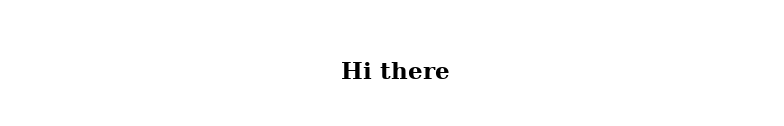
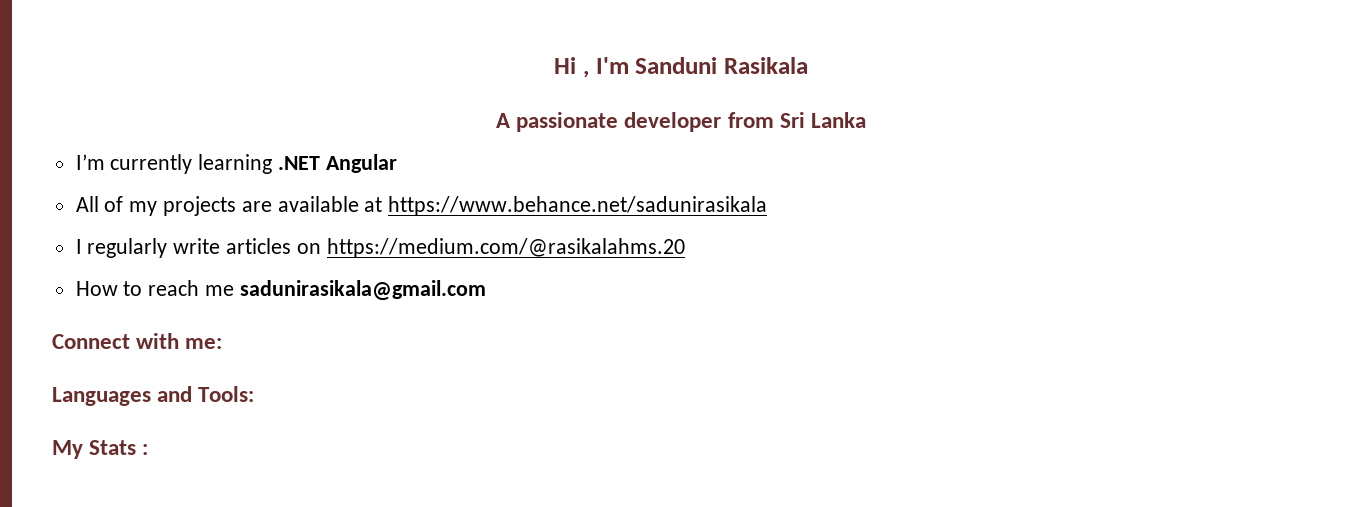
[379,62,450,79] there -> [582,57,808,78] [496,112,866,132] [75,154,397,174] [75,196,768,216] [75,238,685,258] [75,280,486,301] [52,333,223,349] [52,386,255,406] [52,440,149,459] , I'm Sanduni Rasikala // A passionate developer from Sri Lanka // I’m currently learning .NET Angular // All of my projects are available at https://www.behance.net/sadunirasikala // I regularly write articles on https://medium.com/@rasikalahms.20 // How to reach me sadunirasikala@gmail.com // Connect with me: // Languages and Tools: // My Stats :

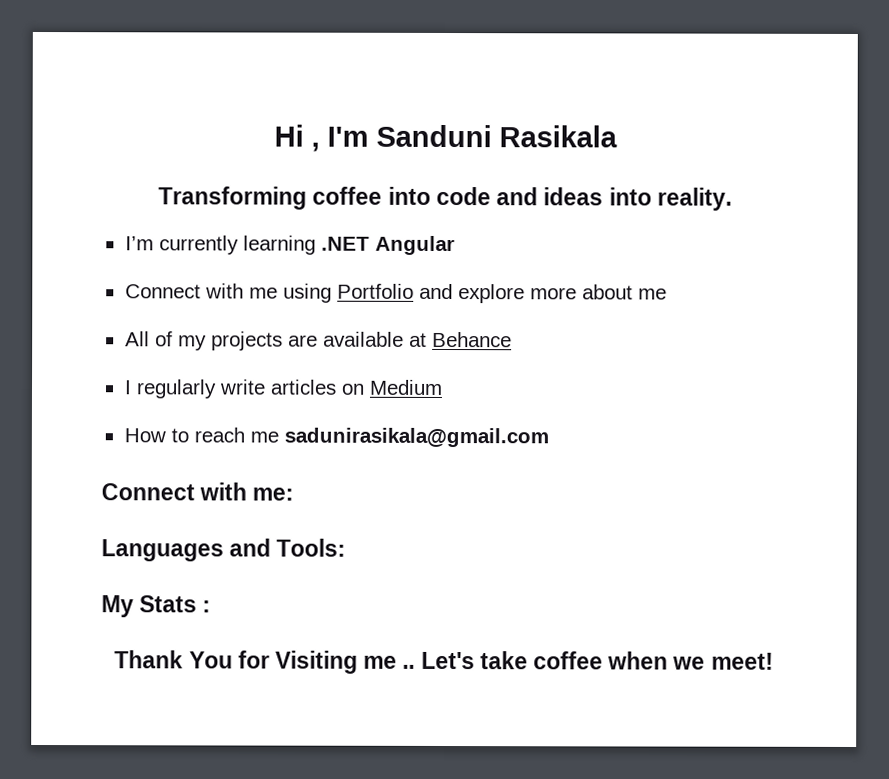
[496,112,866,132] A passionate developer from Sri Lanka -> [158,186,732,211] Transforming coffee into code and ideas into reality.
(397, 163) none -> [124,283,667,304] // Connect with me using Portfolio and explore more about me
[388,196,768,216] https://www.behance.net/sadunirasikala -> [431,331,512,348] Behance
[326,238,685,258] https://medium.com/@rasikalahms.20 -> [368,379,443,395] Medium
(149, 449) none -> [114,650,774,674] // Thank You for Visiting me .. Let's take coffee when we meet!

